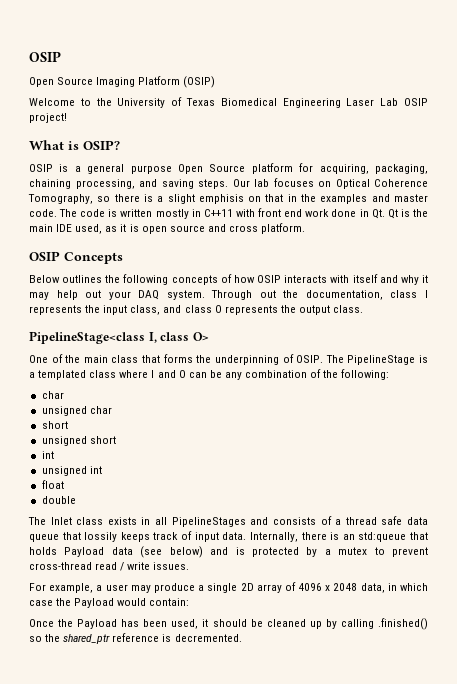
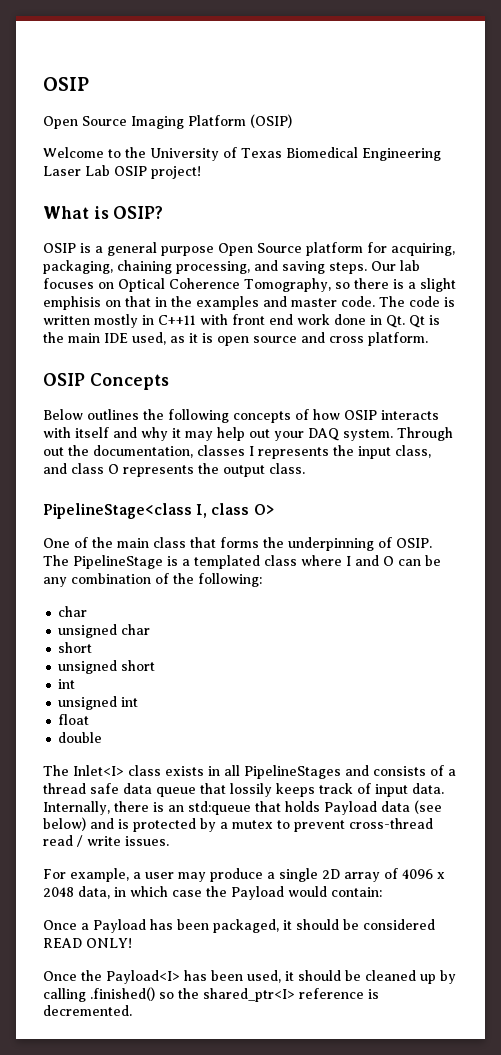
[390,290,418,298] class -> [197,445,245,456] classes
[50,517,72,525] Inlet -> [73,765,124,776] Inlet<I>
(190, 602) none -> [43,919,435,933] [43,938,132,948] // Once a Payload has been packaged, it should be considered READ ONLY!
[77,619,118,629] Payload -> [106,970,180,984] Payload<I>
[63,634,111,644] shared_ptr -> [203,988,295,1002] shared_ptr<I>

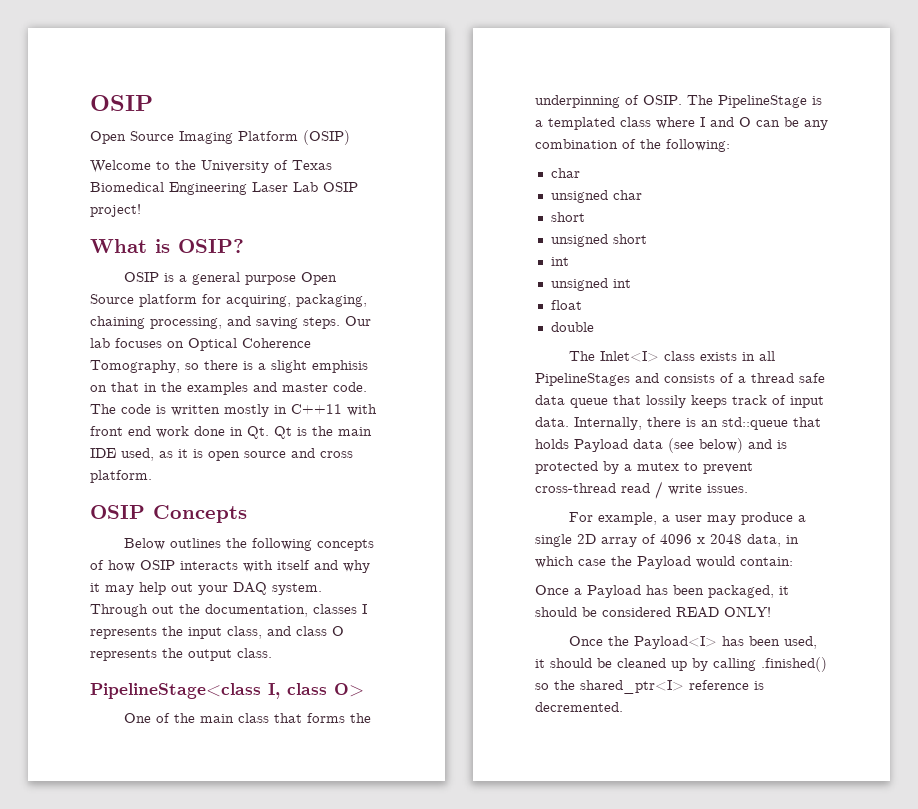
[188,801,251,815] std:queue -> [722,417,788,430] std::queue

